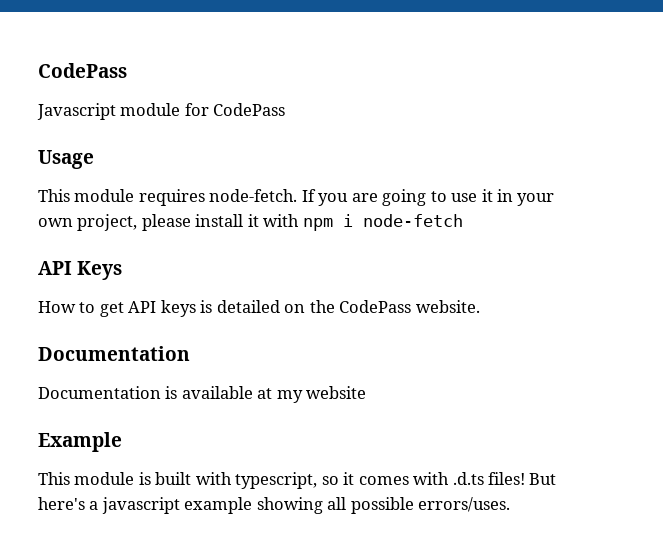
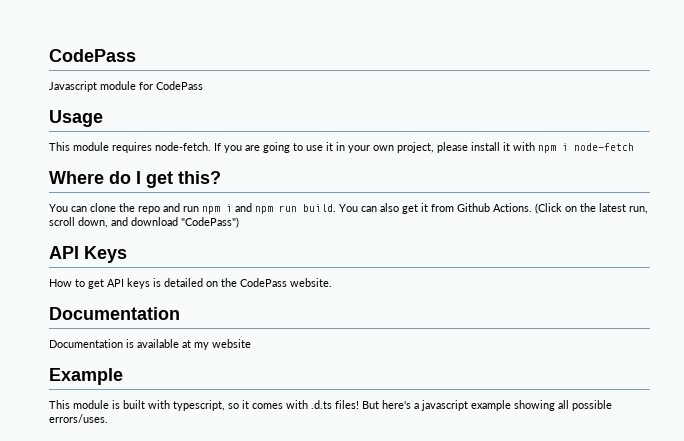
(463, 220) none -> [49,171,221,188] [49,203,648,214] [49,217,239,228] // Where do I get this? // You can clone the repo and run npm i and npm run build. You can also get it from Github Actions. (Click on the latest run, scroll down, and download "CodePass")

